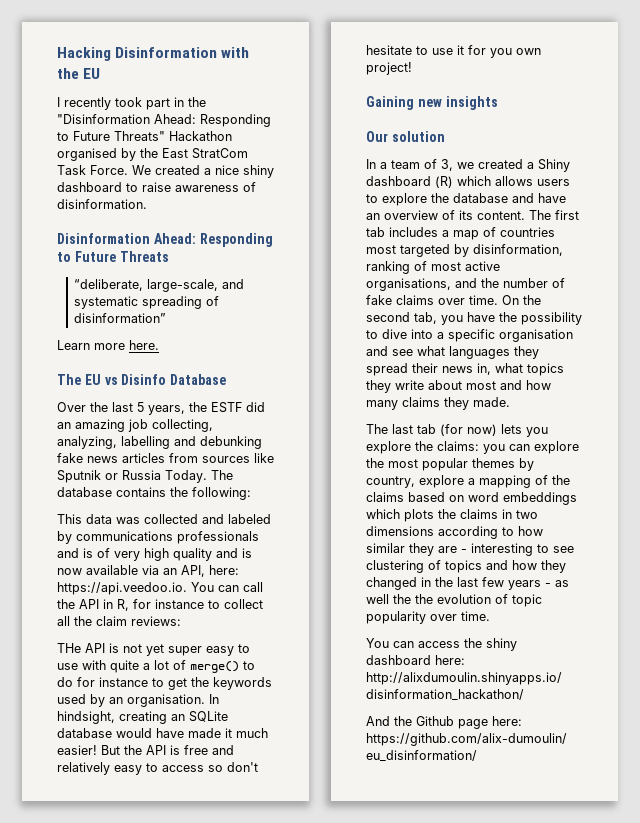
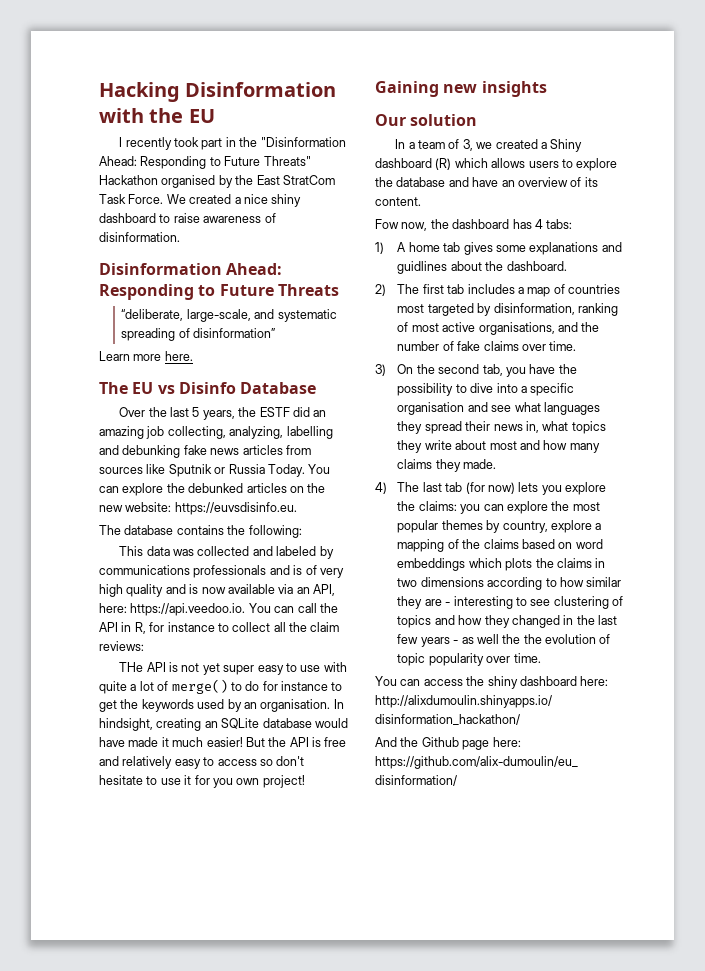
(207, 476) none -> [308,464,331,474] [99,483,326,496] [99,502,297,515] You can explore the debunked articles on the new website: https://euvsdisinfo.eu. //
(525, 215) none -> [375,219,573,231] [375,242,622,255] [397,261,567,274] [375,284,386,296] // Fow now, the dashboard has 4 tabs: // 1) A home tab gives some explanations and guidlines about the dashboard. // 2)
(498, 300) none -> [375,364,386,376] // 3)
(510, 402) none -> [375,482,387,494] 4)

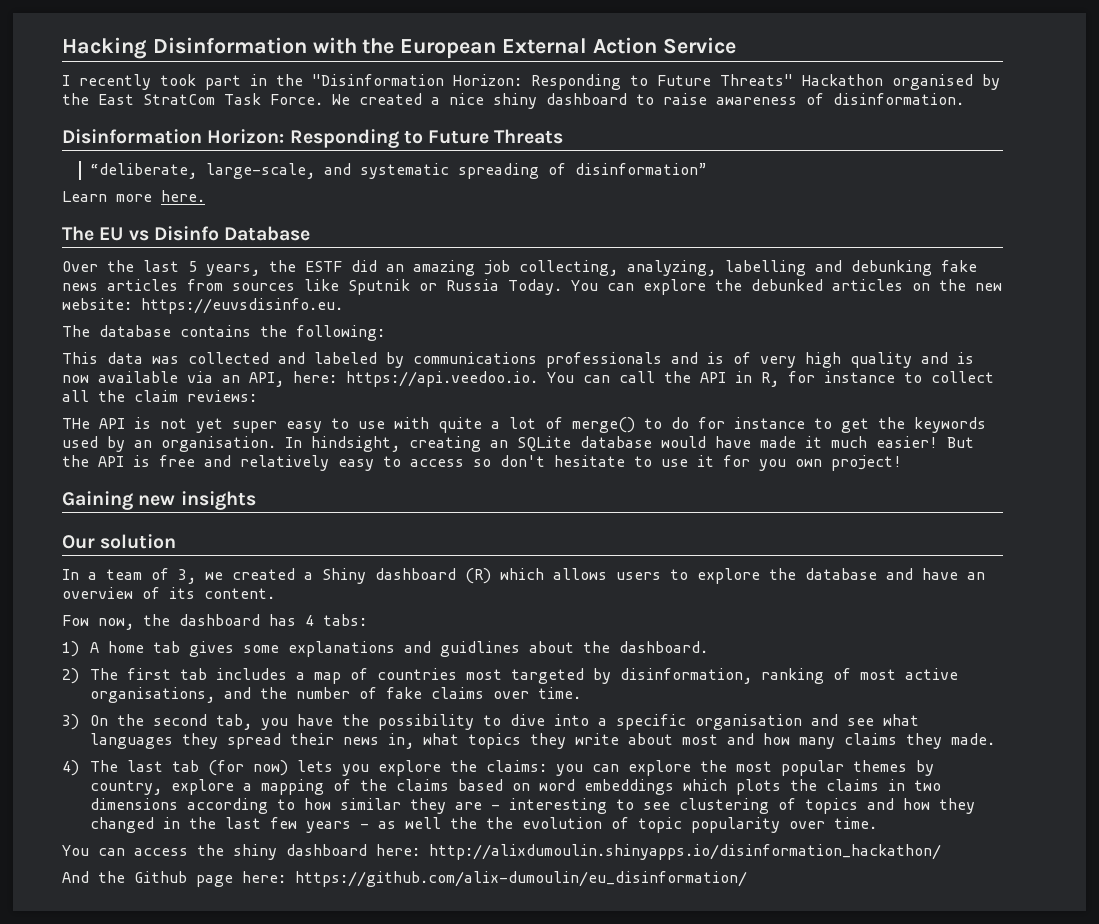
[188,109,215,123] EU -> [400,37,736,59] European External Action Service
[99,156,137,166] Ahead: -> [453,74,522,86] Horizon:
[226,263,283,275] Ahead: -> [207,129,285,144] Horizon:

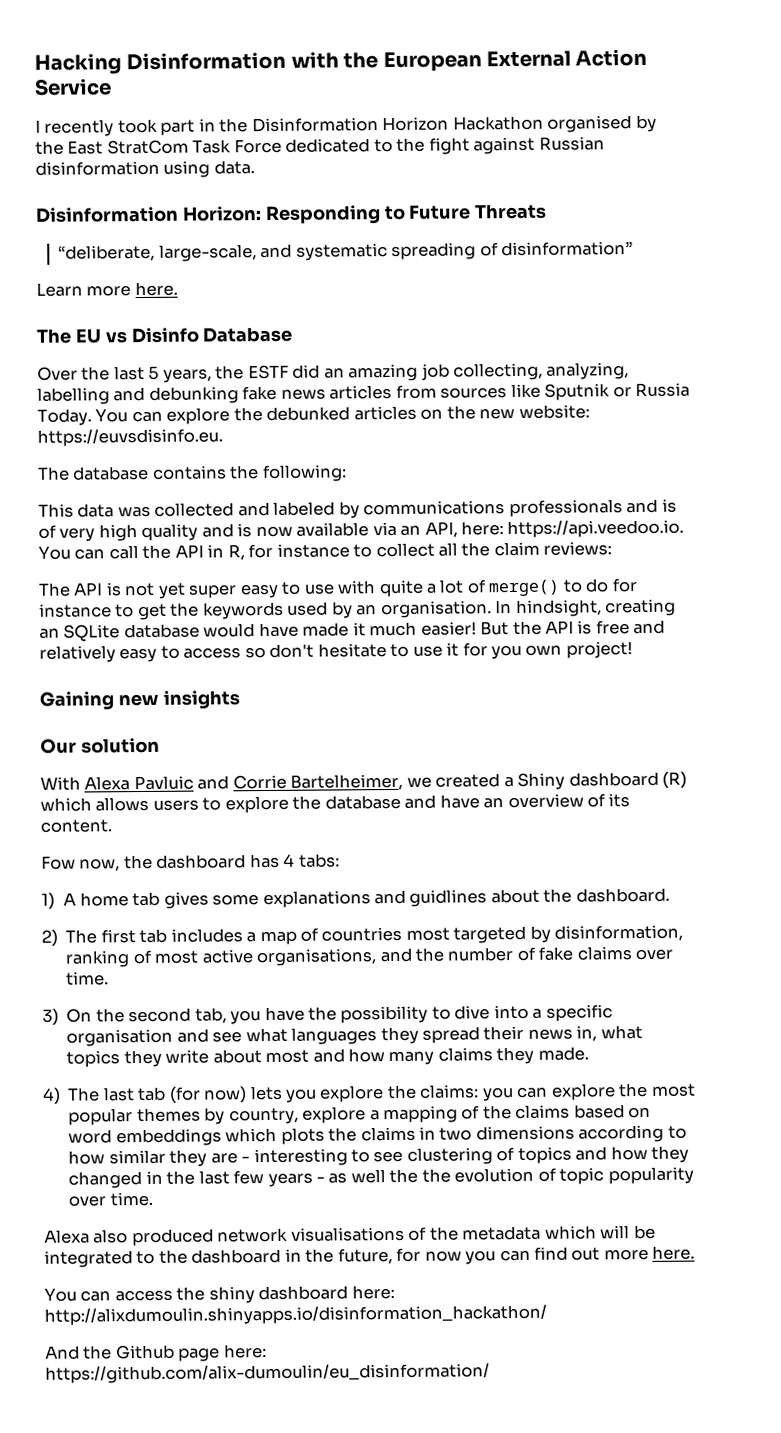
[312,74,793,90] "Disinformation Horizon: Responding to Future Threats" -> [251,116,450,133] Disinformation Horizon
[270,93,964,109] Force. We created a nice shiny dashboard to raise awareness of disinformation. -> [233,136,605,155] [35,160,255,178] Force dedicated to the fight against Russian disinformation using data.
[62,418,90,429] THe -> [38,582,71,597] The
[62,568,196,584] In a team of 3, -> [40,773,404,791] With Alexa Pavluic and Corrie Bartelheimer,
(878, 823) none -> [44,1224,656,1247] [44,1245,696,1268] // Alexa also produced network visualisations of the metadata which will be integrated to the dashboard in the future, for now you can find out more here.

